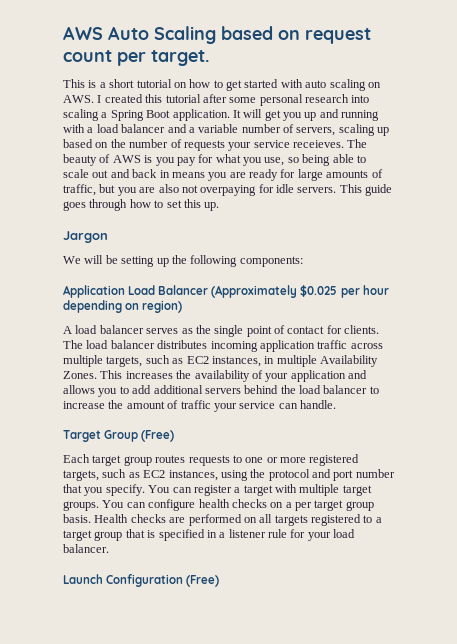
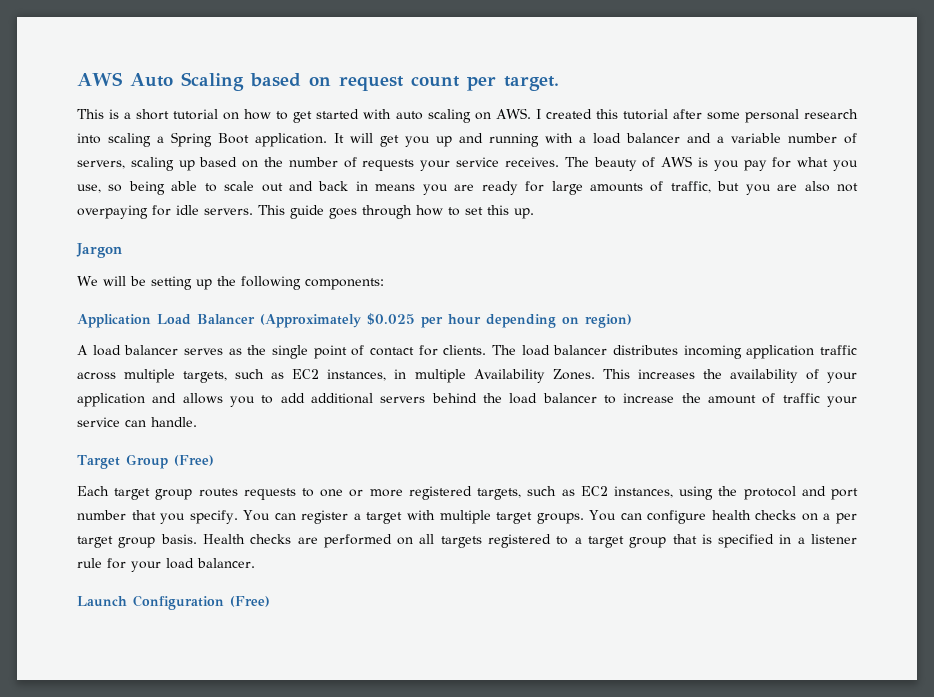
[293,140,344,148] receieves. -> [504,157,559,167] receives.

